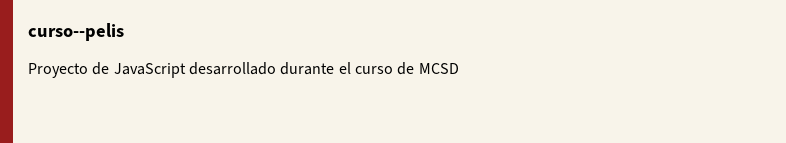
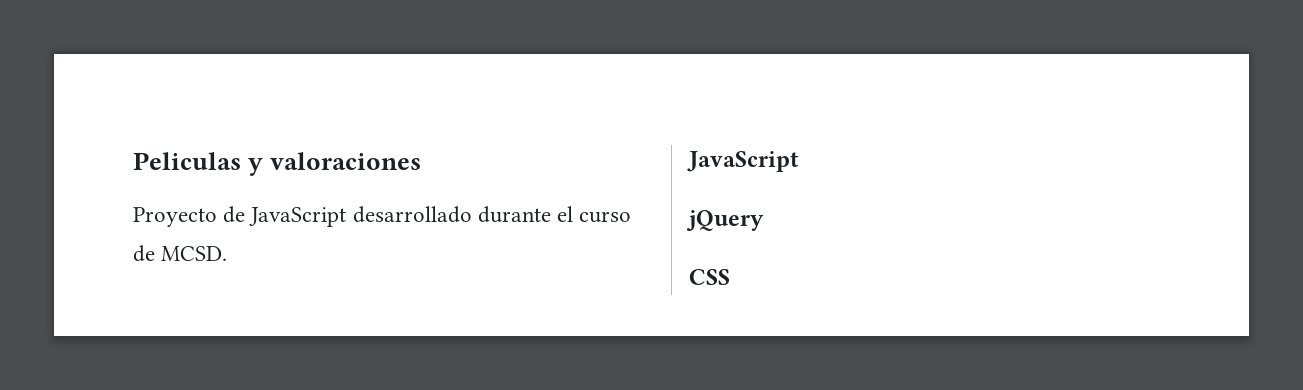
[28,23,124,41] curso--pelis -> [133,152,422,176] Peliculas y valoraciones
[418,63,459,74] MCSD -> [161,246,228,261] [687,151,799,172] [686,210,764,231] [689,269,730,285] MCSD. // JavaScript // jQuery // CSS

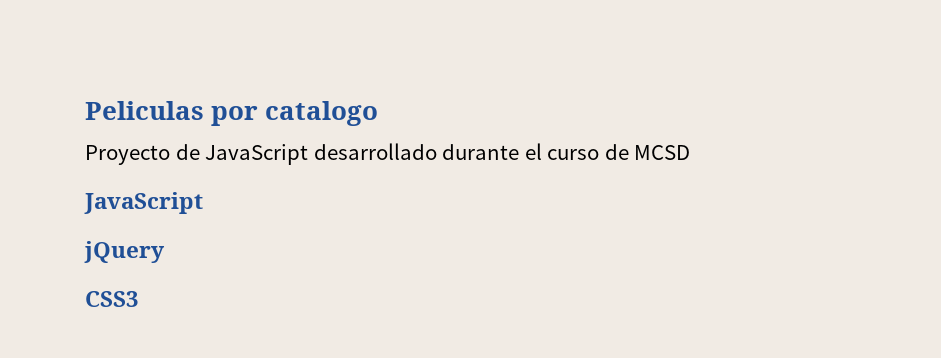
[248,152,422,176] y valoraciones -> [211,101,379,126] por catalogo
[161,246,228,261] MCSD. -> [634,145,691,160] MCSD
[689,269,730,285] CSS -> [85,291,139,307] CSS3

